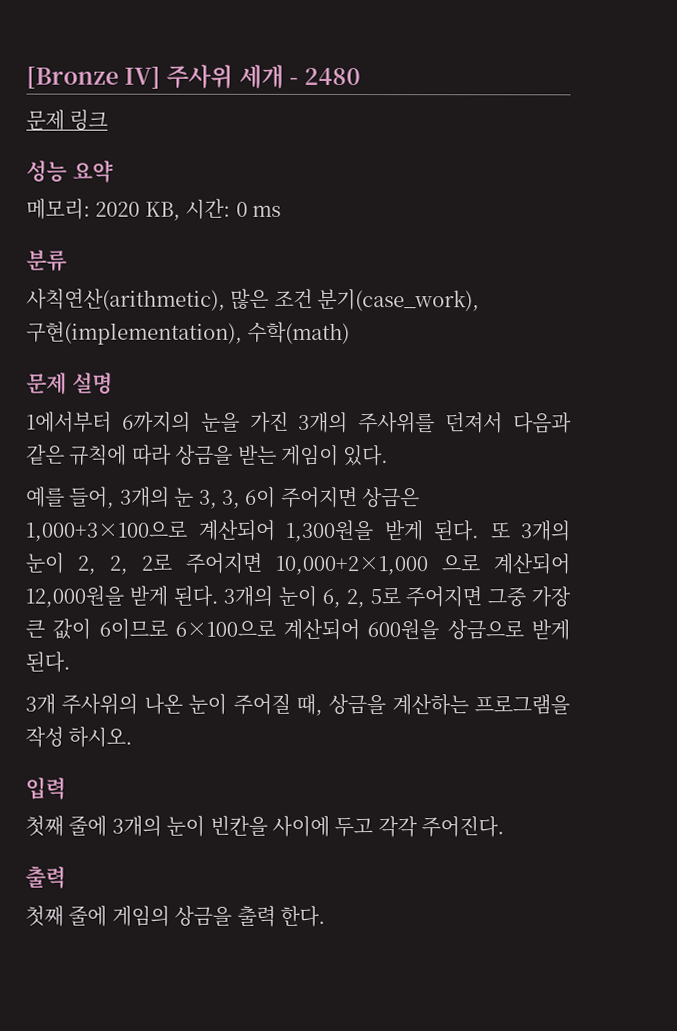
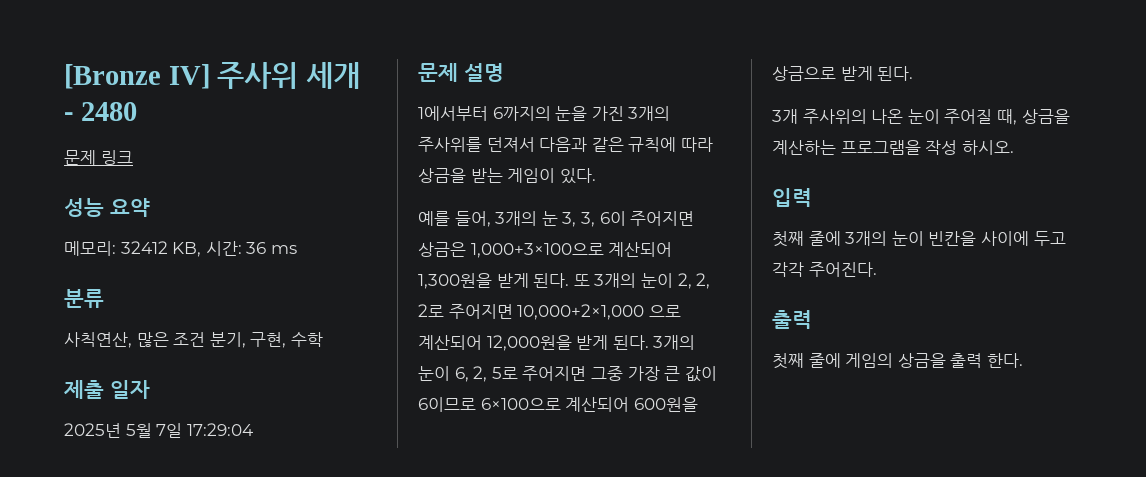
[95,201,141,217] 2020 -> [120,241,168,254] 32412
[235,201,248,217] 0 -> [246,242,267,254] 36
[26,288,226,311] 사칙연산(arithmetic), -> [64,332,132,348] 사칙연산,
[317,288,481,312] [26,321,351,345] 분기(case_work), 구현(implementation), 수학(math) -> [209,332,323,348] [64,380,150,399] [64,423,253,438] 분기, 구현, 수학 // 제출 일자 // 2025년 5월 7일 17:29:04

